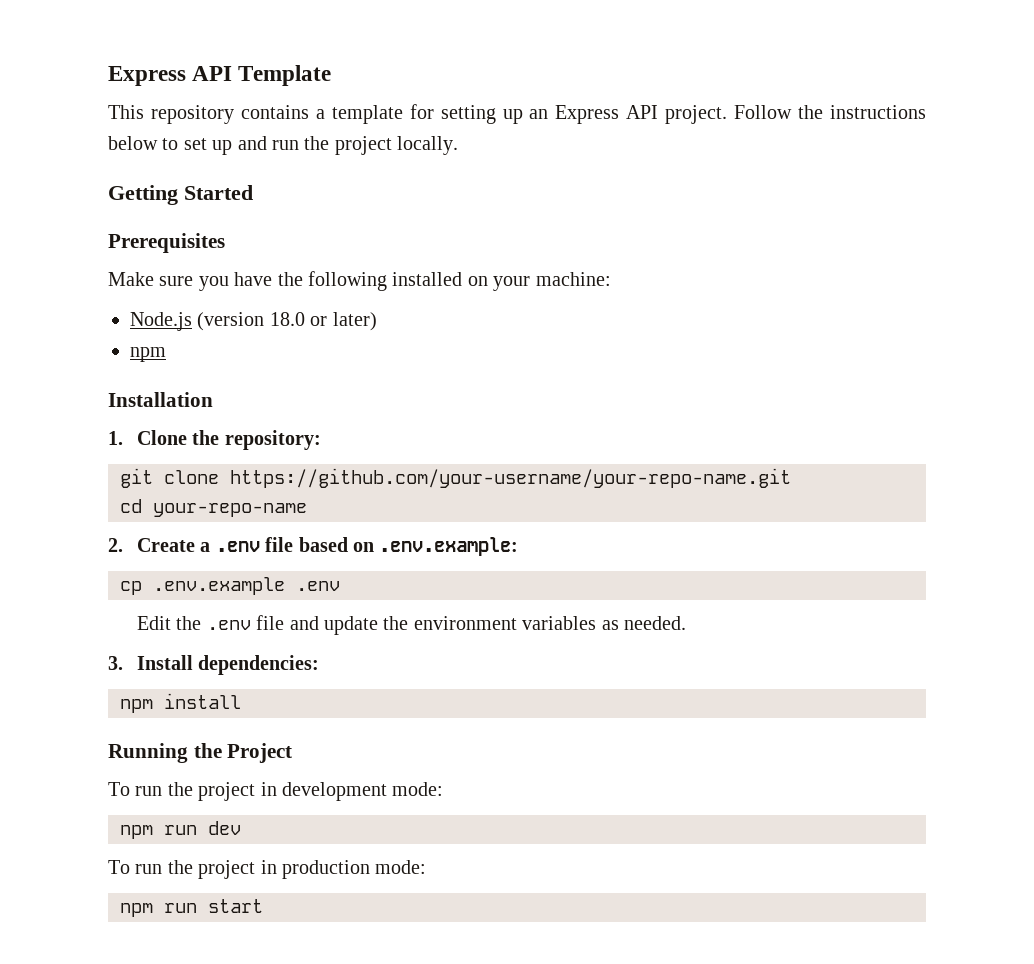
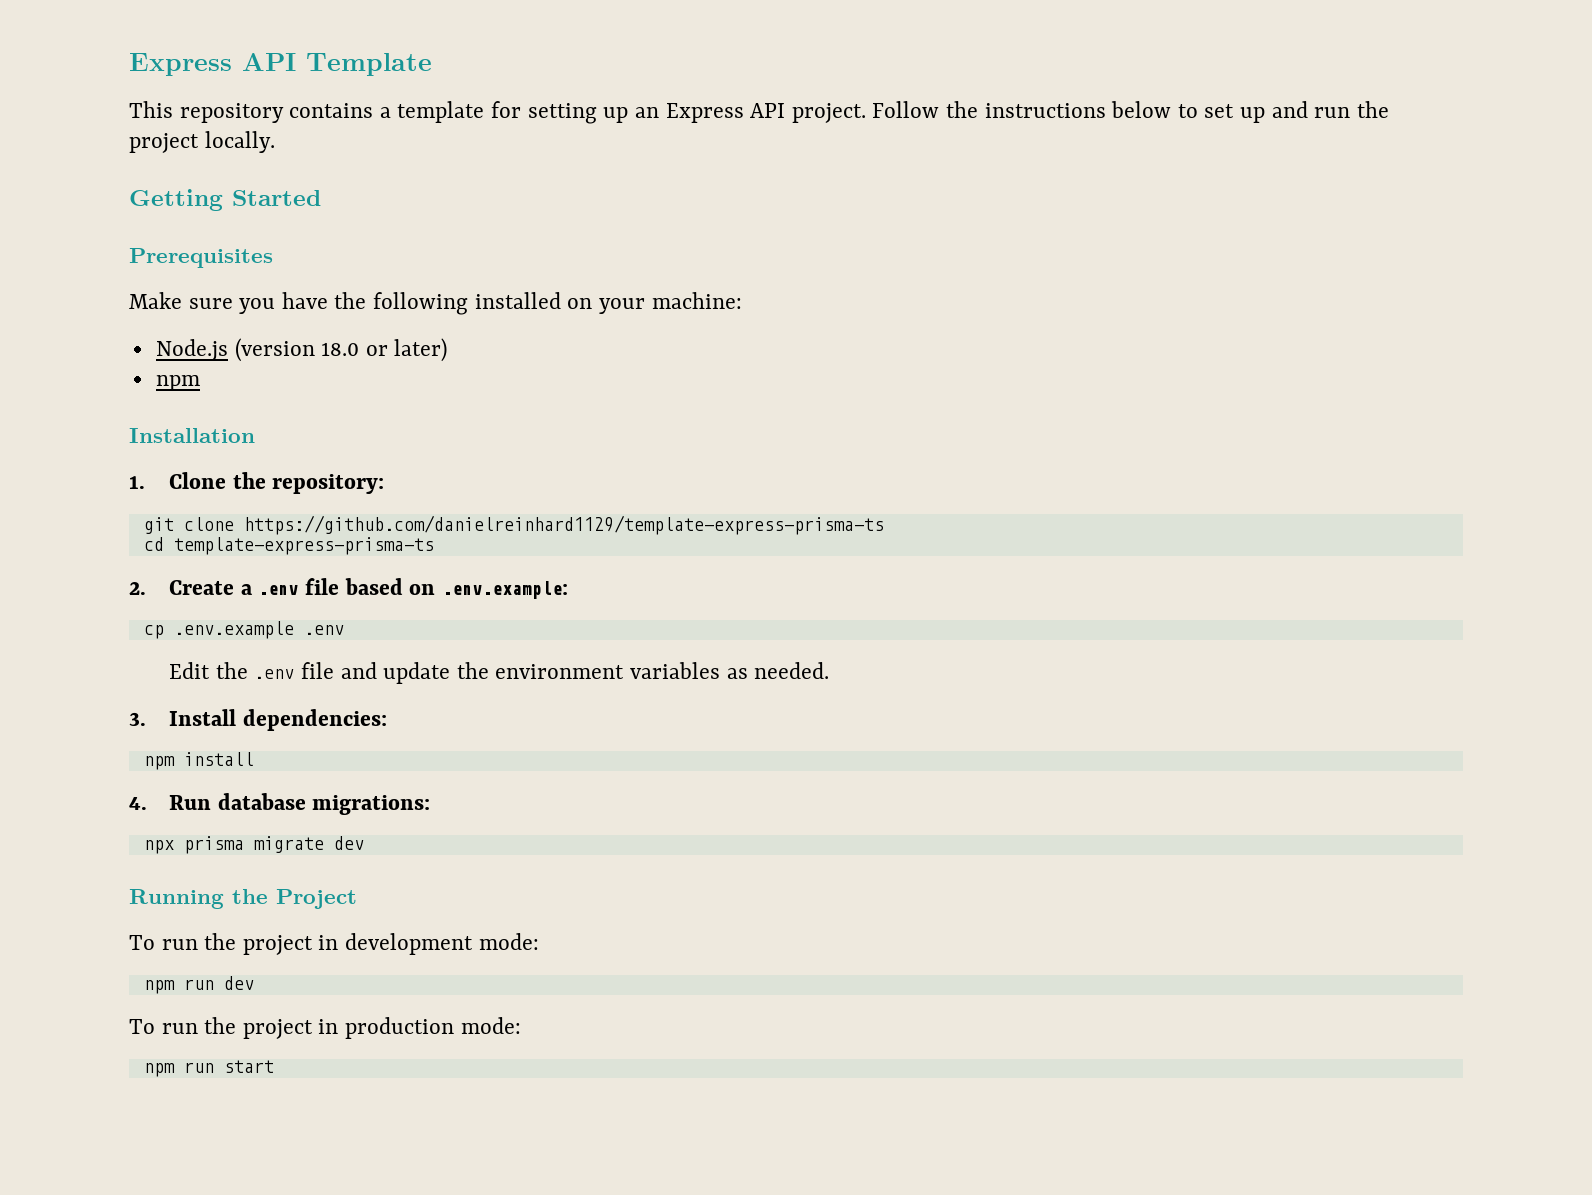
[230,468,791,488] https://github.com/your-username/your-repo-name.git -> [243,515,884,535] https://github.com/danielreinhard1129/template-express-prisma-ts
[153,503,307,517] your-repo-name -> [173,537,434,555] template-express-prisma-ts
(241, 701) none -> [129,793,431,815] [143,836,364,854] // 4. Run database migrations: // npx prisma migrate dev

